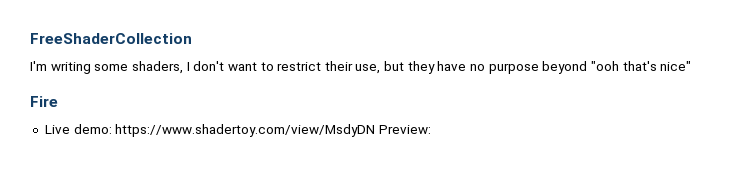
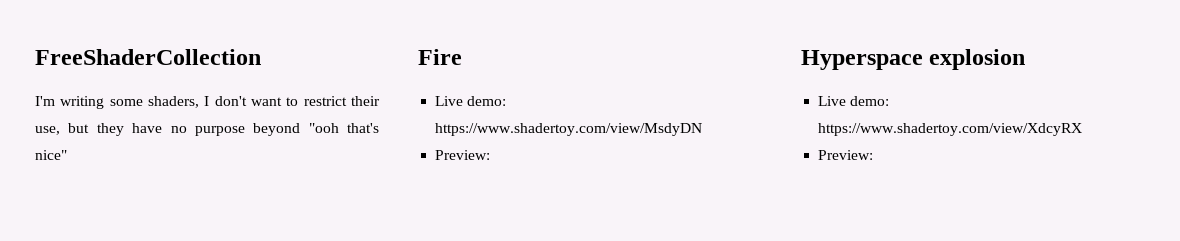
[378,125,431,134] Preview: -> [435,150,491,160] [801,49,1026,70] [818,96,890,106] [818,123,1083,136] [818,150,874,160] // Preview: // Hyperspace explosion // Live demo: https://www.shadertoy.com/view/XdcyRX // Preview:

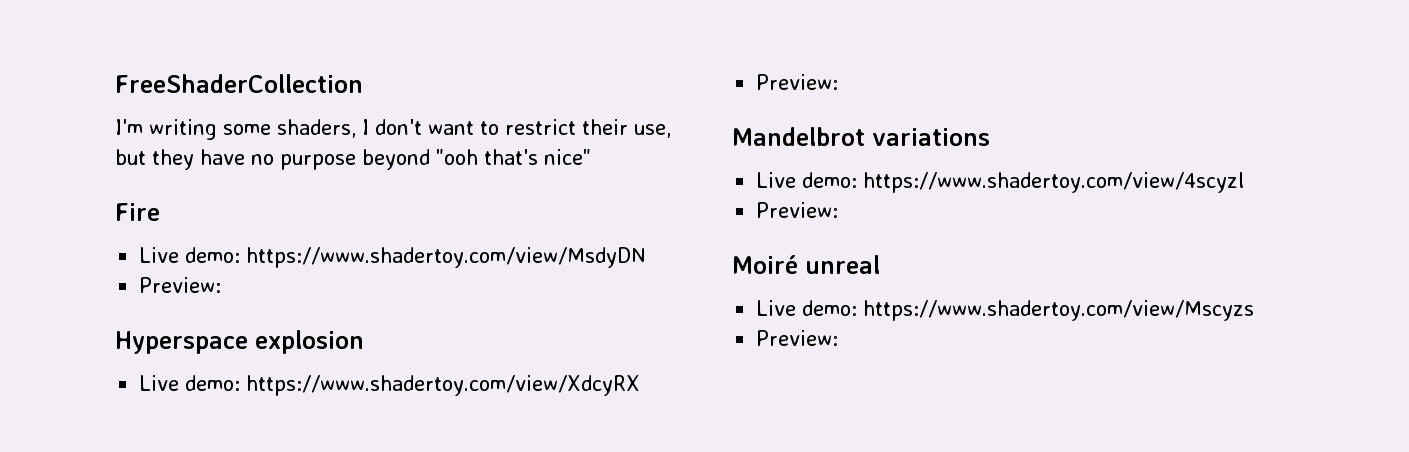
(874, 155) none -> [732,127,990,146] [756,172,1245,193] [756,202,839,218] [732,255,880,274] [756,300,1255,321] [756,330,839,346] // Mandelbrot variations // Live demo: https://www.shadertoy.com/view/4scyzl // Preview: // Moiré unreal // Live demo: https://www.shadertoy.com/view/Mscyzs // Preview:

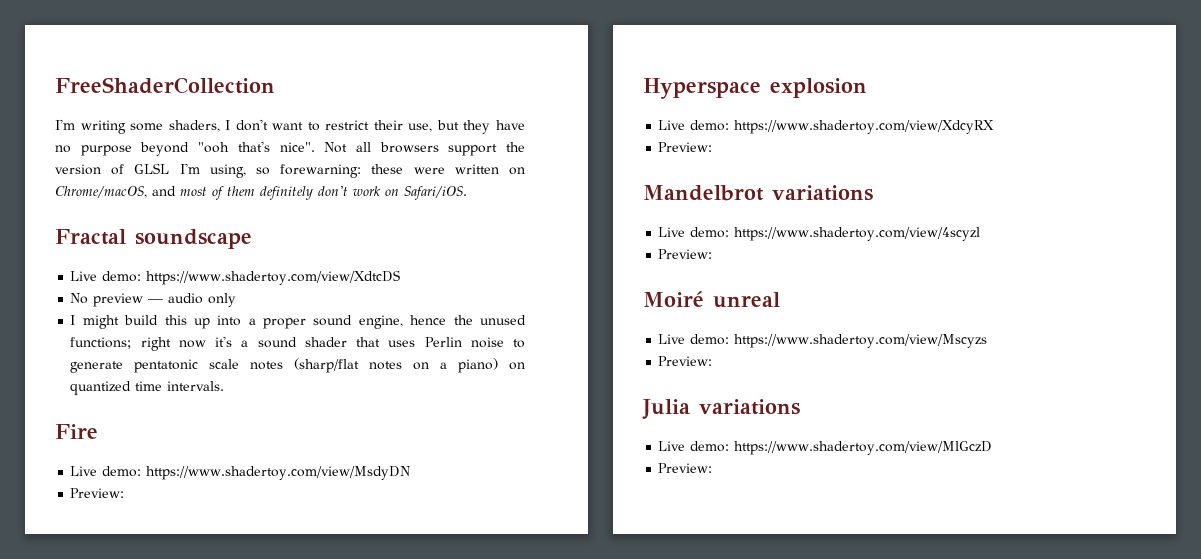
[544,149,591,165] nice" -> [279,142,525,156] [55,163,525,178] [55,186,467,200] [55,229,252,249] [70,270,401,285] [70,293,237,307] [70,315,526,329] [70,336,526,351] [70,358,525,373] [70,381,225,395] nice". Not all browsers support the version of GLSL I'm using, so forewarning: these were written on Chrome/macOS, and most of them definitely don't work on Safari/iOS. // Fractal soundscape // Live demo: https://www.shadertoy.com/view/XdtcDS // No preview — audio only // I might build this up into a proper sound engine, hence the unused functions; right now it's a sound shader that uses Perlin noise to generate pentatonic scale notes (sharp/flat notes on a piano) on quantized time intervals.
(839, 338) none -> [642,399,800,419] [658,441,993,455] [658,463,713,473] // Julia variations // Live demo: https://www.shadertoy.com/view/MlGczD // Preview:

